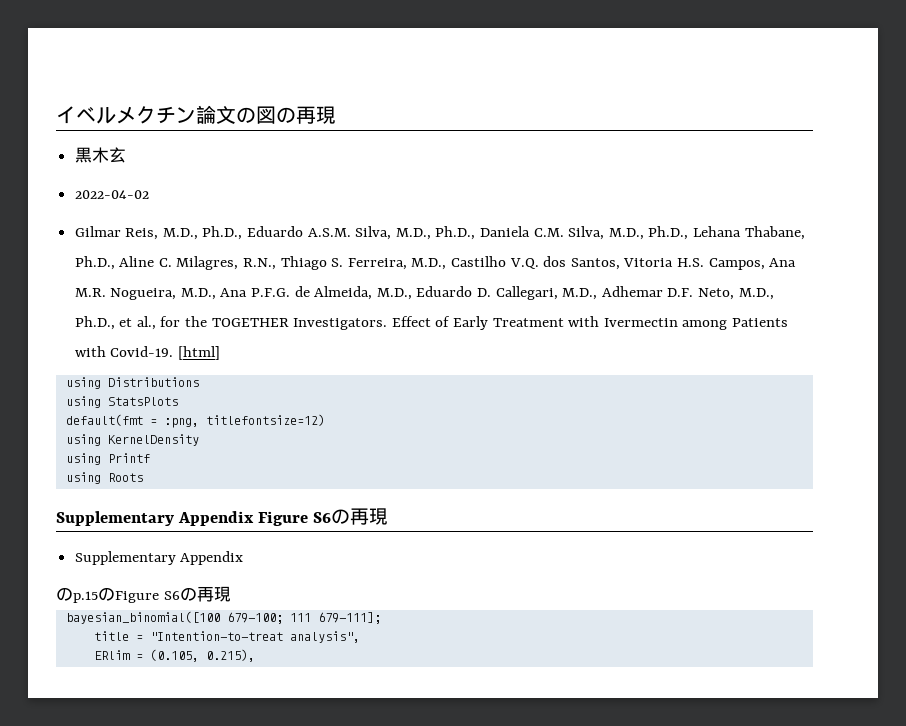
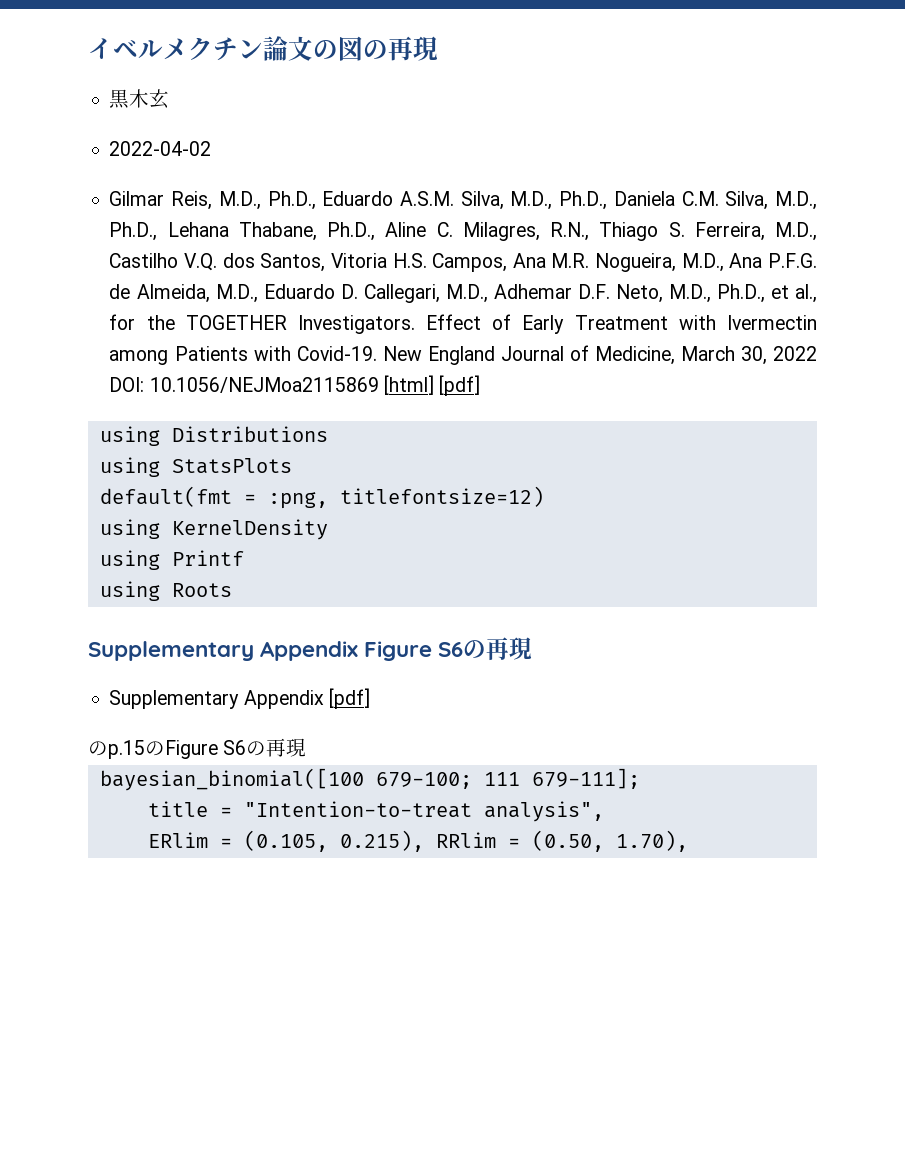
(174, 351) none -> [382,345,817,365] [109,377,379,393] New England Journal of Medicine, March 30, 2022 DOI: 10.1056/NEJMoa2115869
(220, 353) none -> [439,375,481,396] [pdf]
(244, 558) none -> [328,688,370,709] [pdf]
(256, 655) none -> [435,830,688,852] RRlim = (0.50, 1.70),

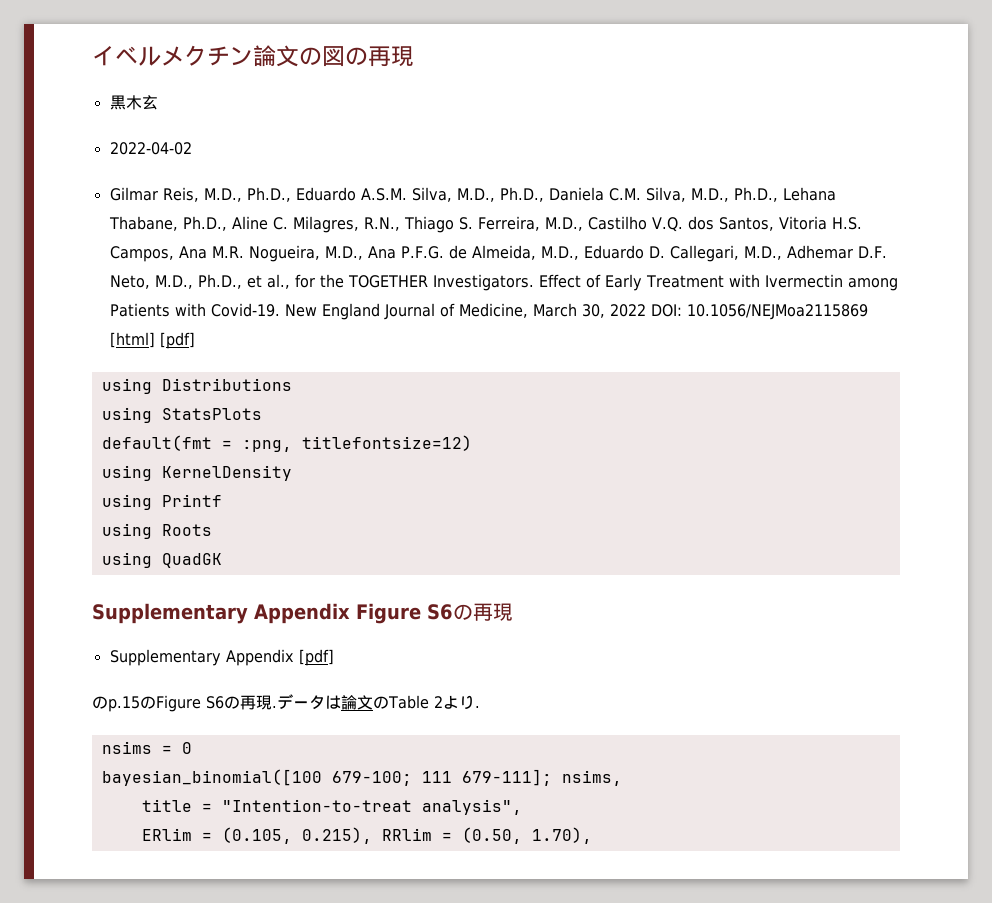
(232, 590) none -> [101,552,222,568] // using QuadGK
(307, 747) none -> [271,694,480,710] [101,741,192,754] .データは論文のTable 2より. // nsims = 0
(640, 778) none -> [561,770,622,786] nsims,

